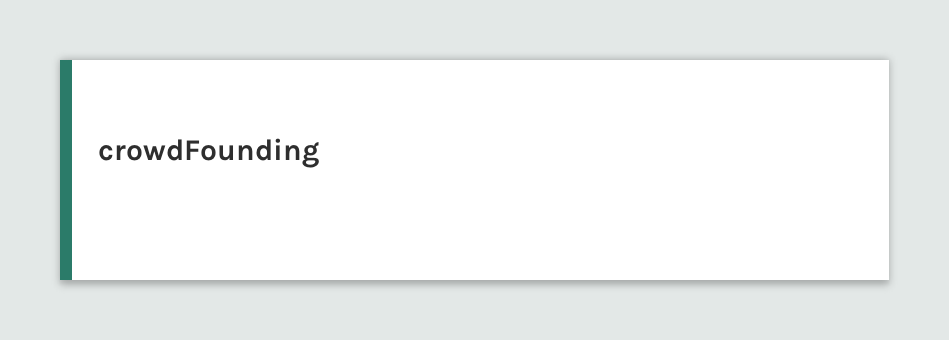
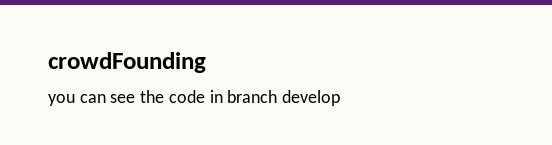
(319, 153) none -> [48,90,341,106] // you can see the code in branch develop

